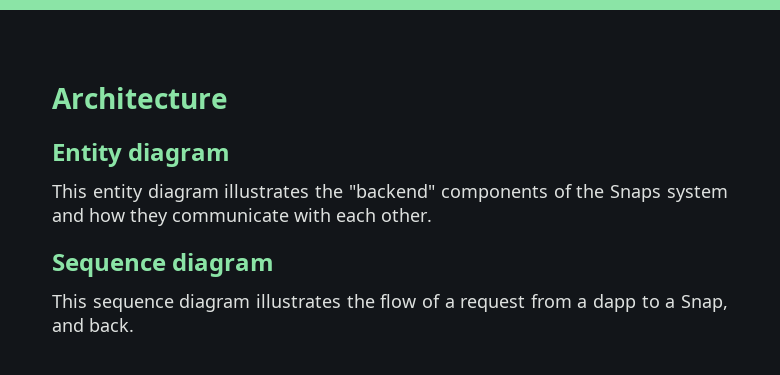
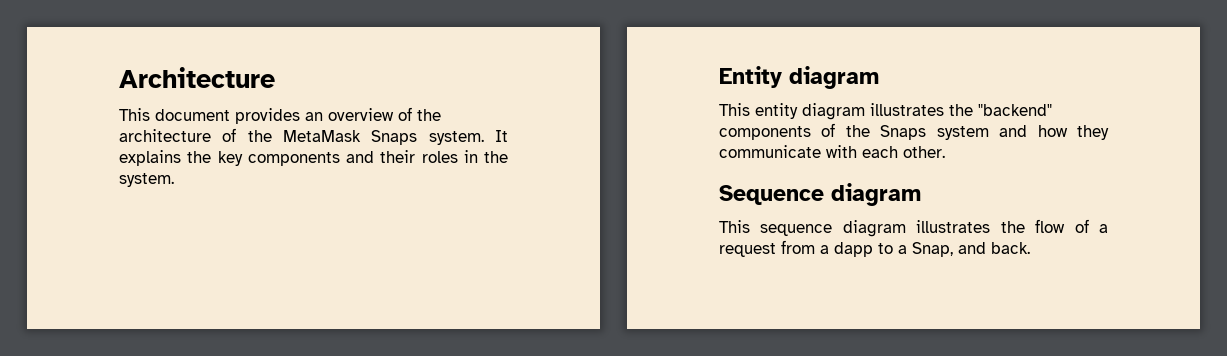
(228, 98) none -> [119,107,441,124] [119,128,508,145] [119,150,508,166] [119,173,174,187] // This document provides an overview of the architecture of the MetaMask Snaps system. It explains the key components and their roles in the system.

